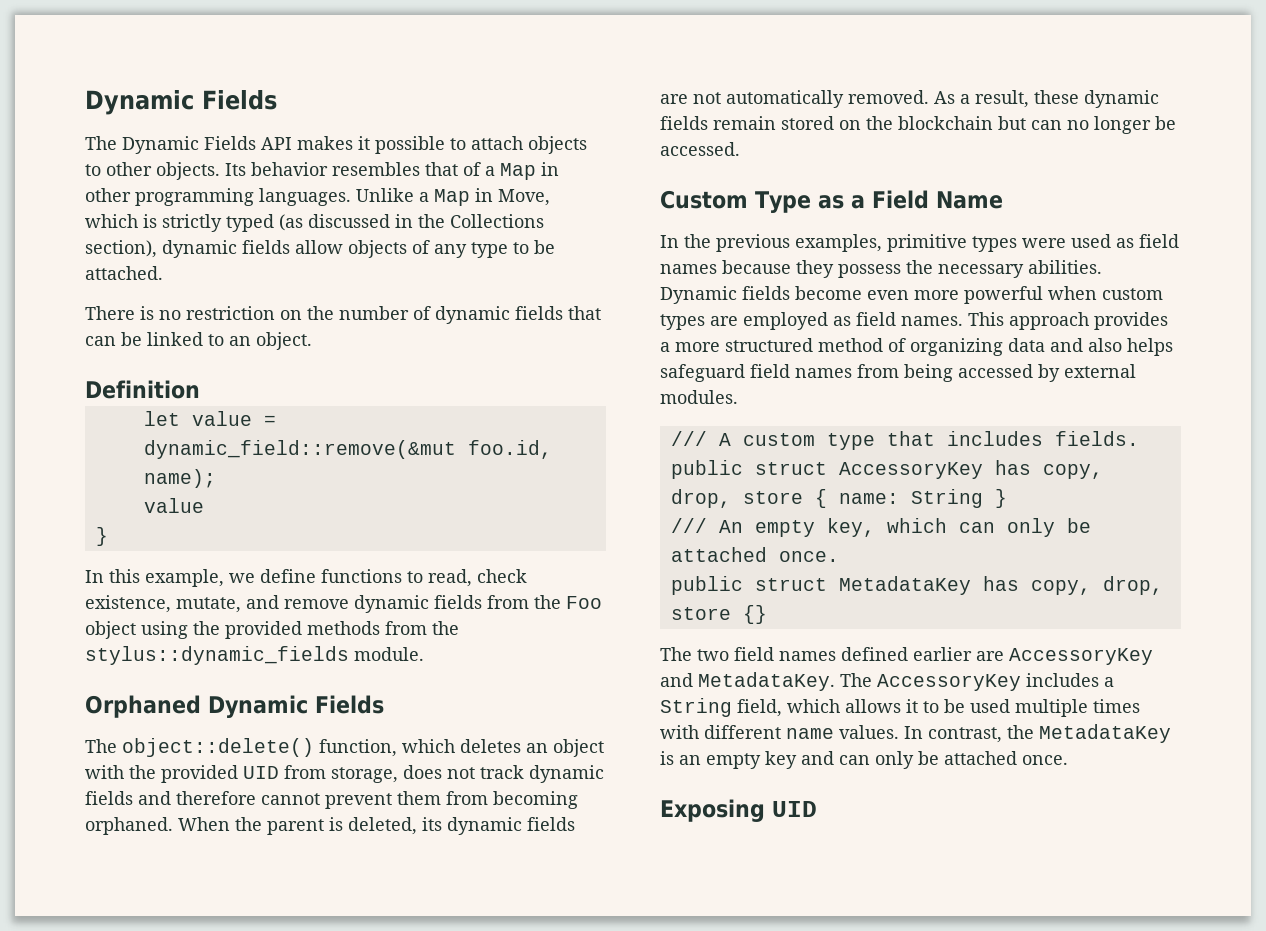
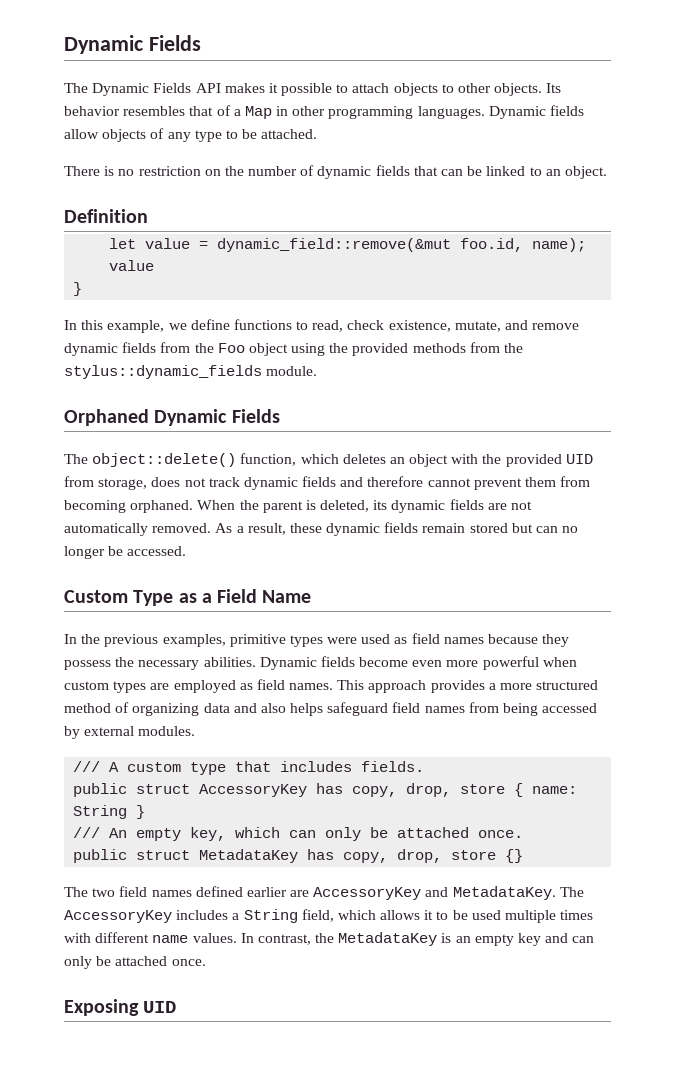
[356,188,550,206] [85,214,544,232] [85,240,237,258] Unlike a Map in Move, which is strictly typed (as discussed in the Collections section), dynamic -> [488,106,546,119] Dynamic
[839,116,993,130] on the blockchain -> (508, 528) none

